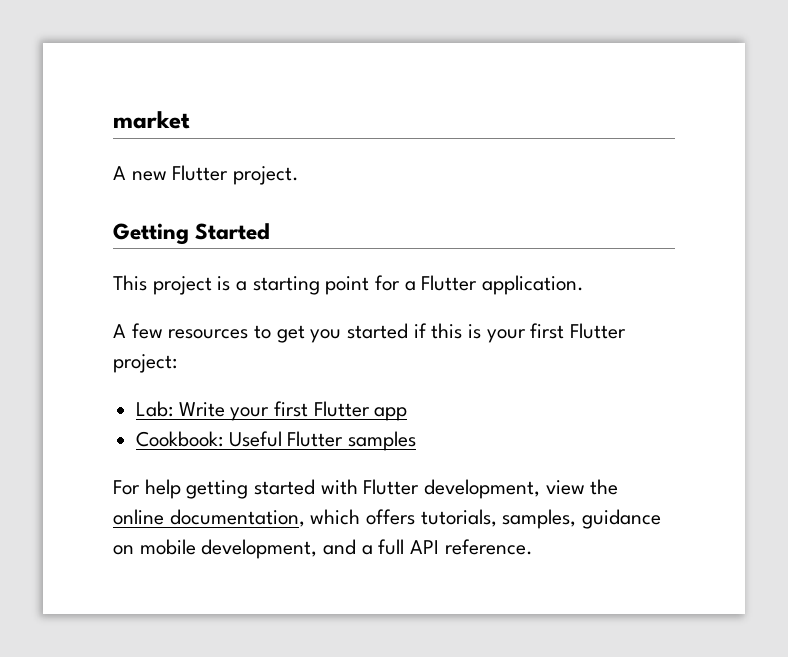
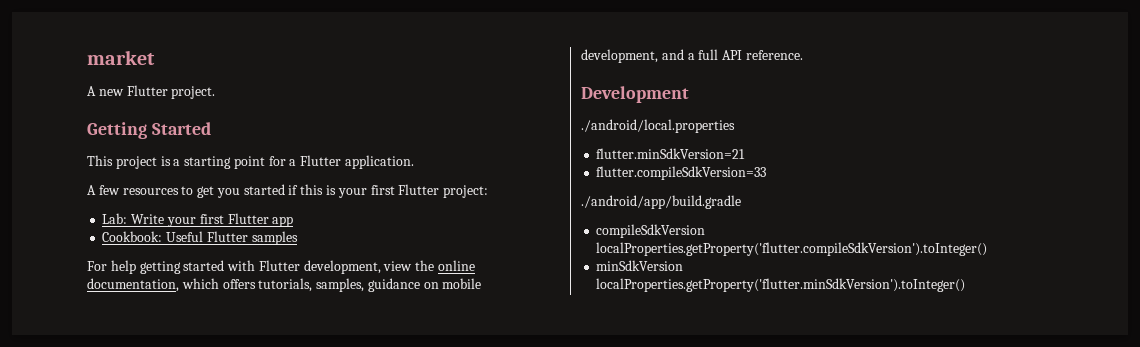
(533, 547) none -> [581,86,689,103] [581,119,735,133] [596,148,746,159] [596,166,767,180] [581,195,741,209] [596,224,706,238] [596,242,988,256] [596,260,684,271] [596,278,966,292] // Development // ./android/local.properties // flutter.minSdkVersion=21 // flutter.compileSdkVersion=33 // ./android/app/build.gradle // compileSdkVersion localProperties.getProperty('flutter.compileSdkVersion').toInteger() // minSdkVersion localProperties.getProperty('flutter.minSdkVersion').toInteger()

